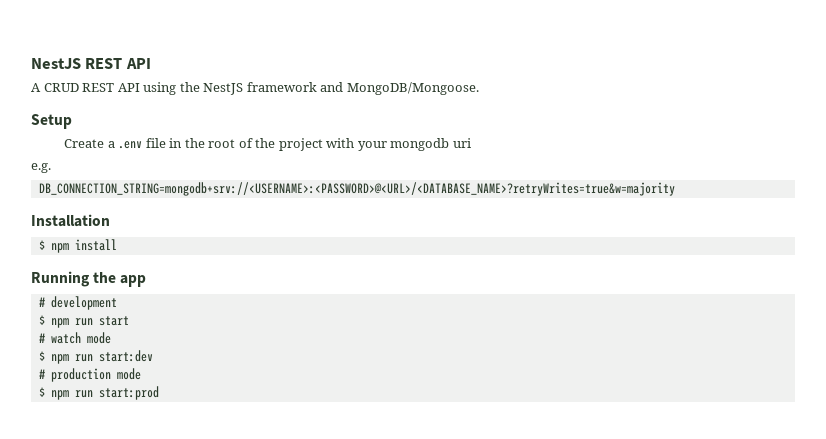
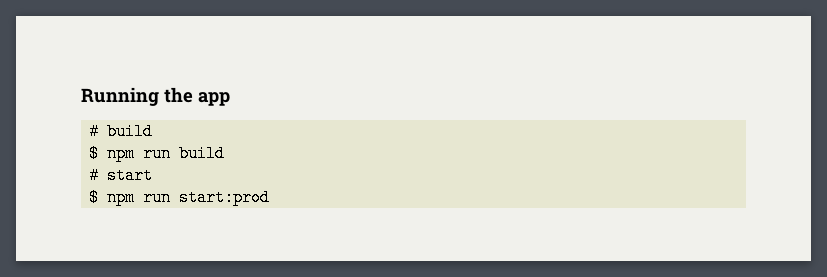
[31,58,151,69] [31,82,479,95] [31,114,72,129] [64,138,471,151] [31,163,51,173] [38,182,675,196] [31,214,110,227] [38,239,117,253] NestJS REST API // A CRUD REST API using the NestJS framework and MongoDB/Mongoose. // Setup // Create a .env file in the root of the project with your mongodb uri // e.g. // DB_CONNECTION_STRING=mongodb+srv://<USERNAME>:<PASSWORD>@<URL>/<DATABASE_NAME>?retryWrites=true&w=majority // Installation // $ npm install // -> (81, 96) none
[50,296,117,310] [38,315,129,328] [38,332,111,344] [38,350,153,364] [38,368,141,382] development // $ npm run start // # watch mode // $ npm run start:dev // # production mode -> [107,123,154,140] [89,145,226,162] [89,167,154,184] build // $ npm run build // # start

